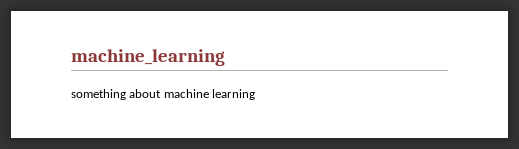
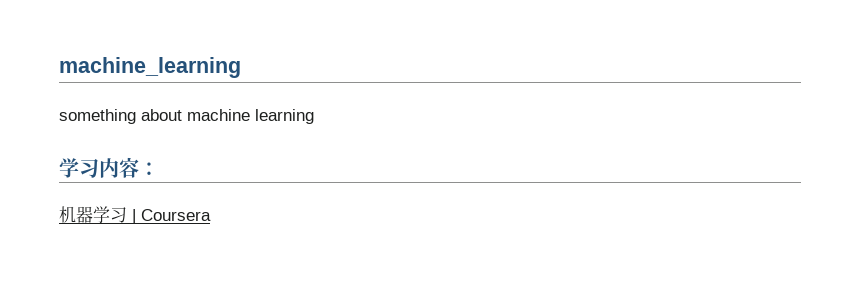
(256, 94) none -> [59,157,159,178] [59,206,211,224] // 学习内容： // 机器学习 | Coursera

